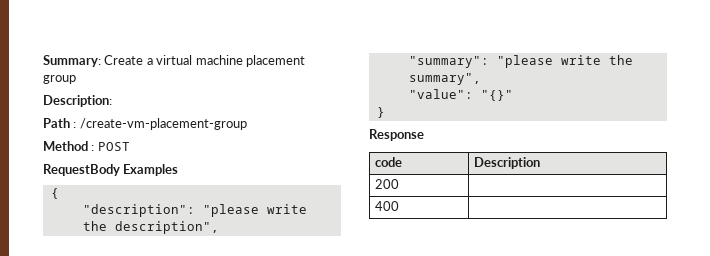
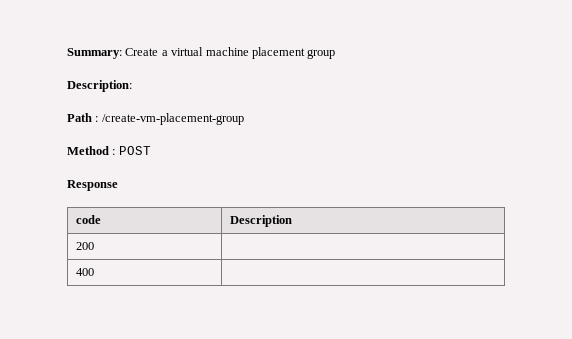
[43,164,179,176] [50,188,59,199] [82,204,307,217] [82,221,219,234] [408,55,633,68] [408,73,481,85] [408,89,513,101] [376,107,385,118] // RequestBody Examples // { // "description": "please write the description", // "summary": "please write the summary", // "value": "{}" // } -> (151, 150) none

